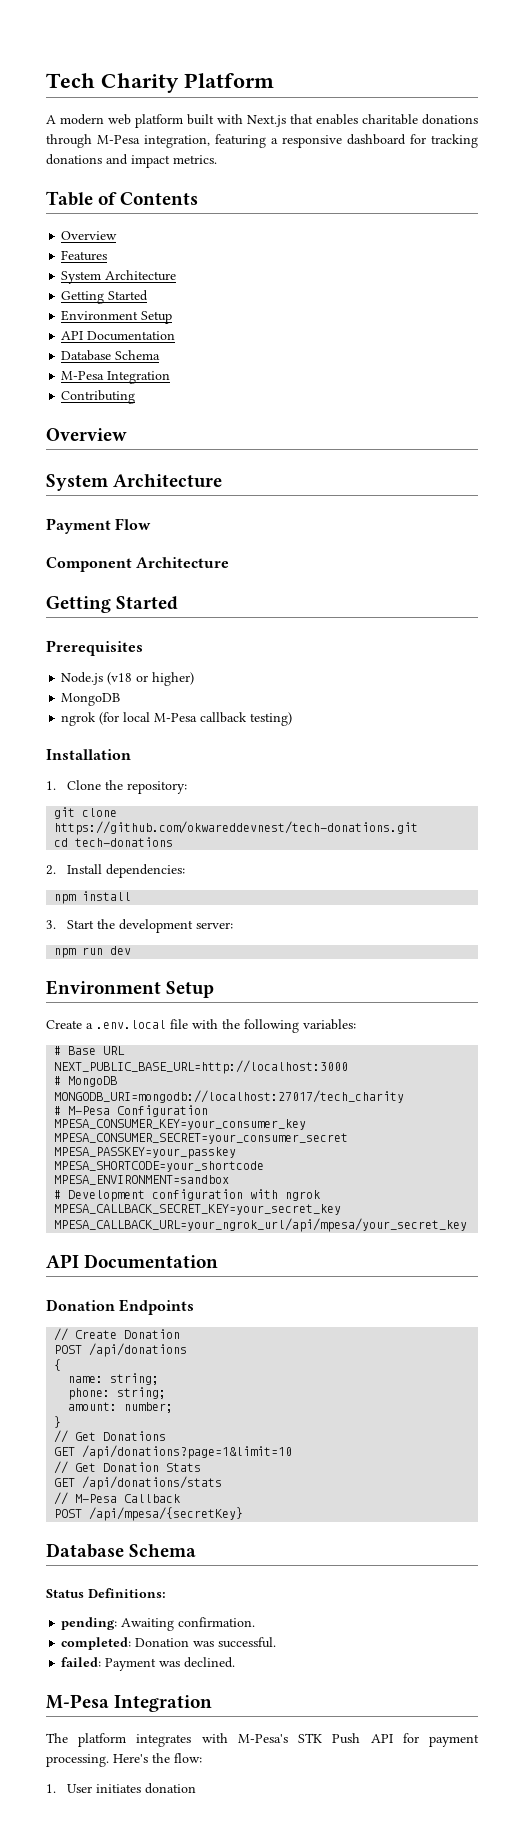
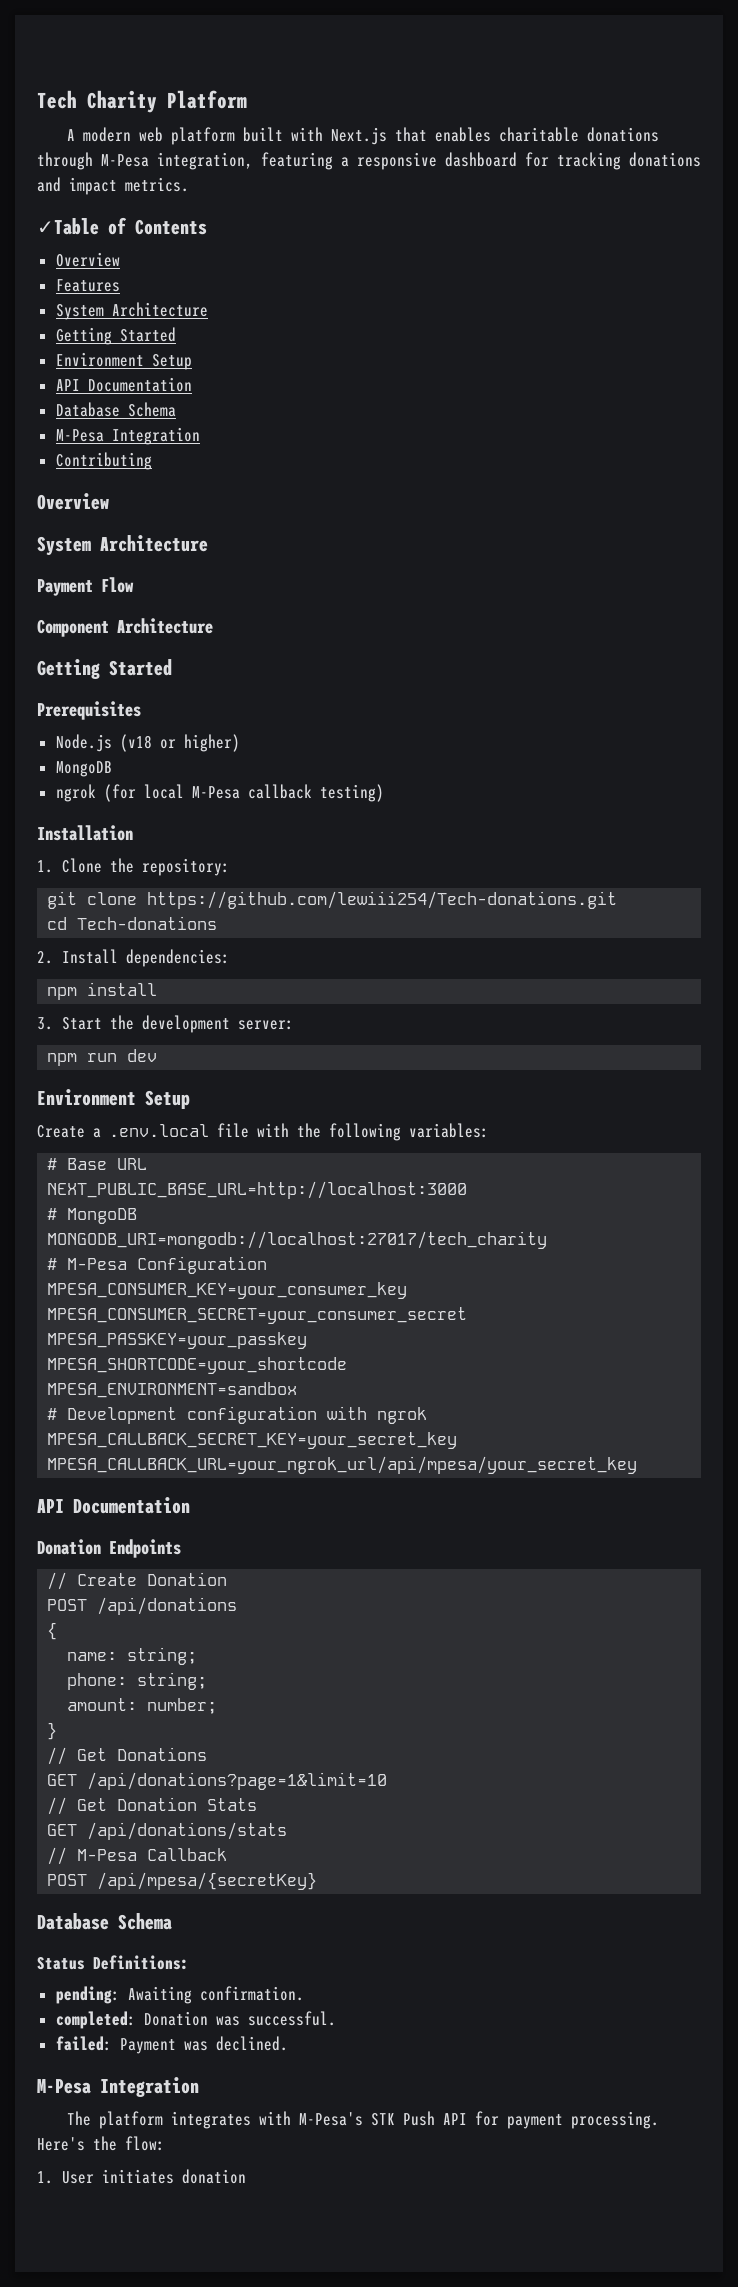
[46,191,93,206] Table -> [37,218,99,235] ✓Table
[54,821,419,835] https://github.com/okwareddevnest/tech-donations.git -> [147,891,618,909] https://github.com/lewiii254/Tech-donations.git
[75,837,174,847] tech-donations -> [77,916,218,930] Tech-donations

